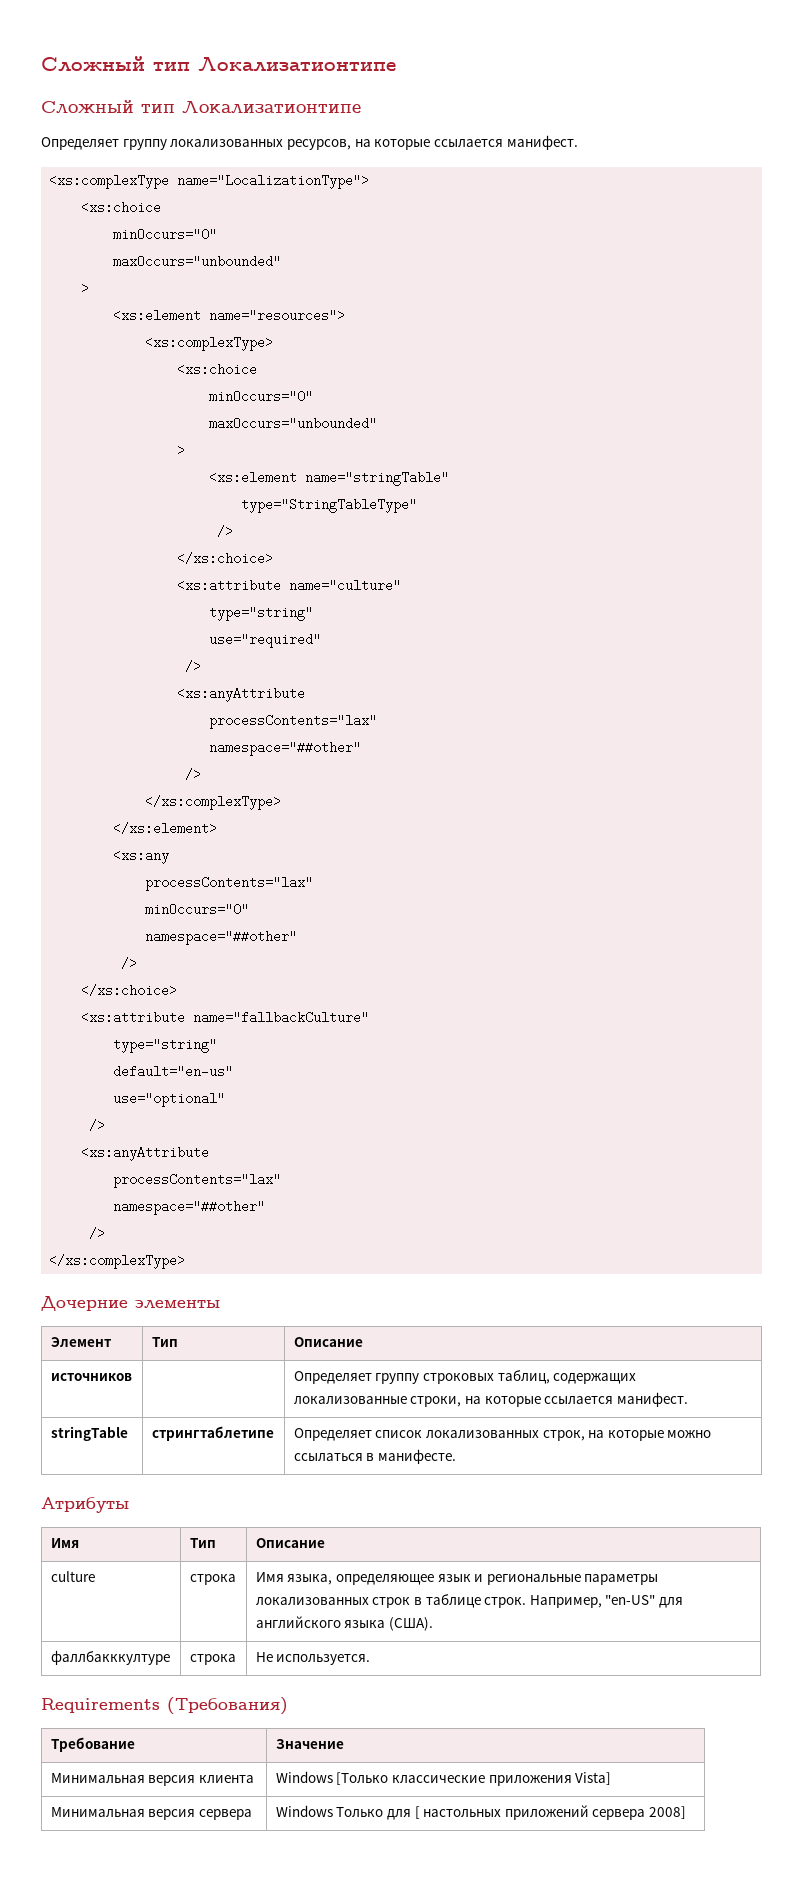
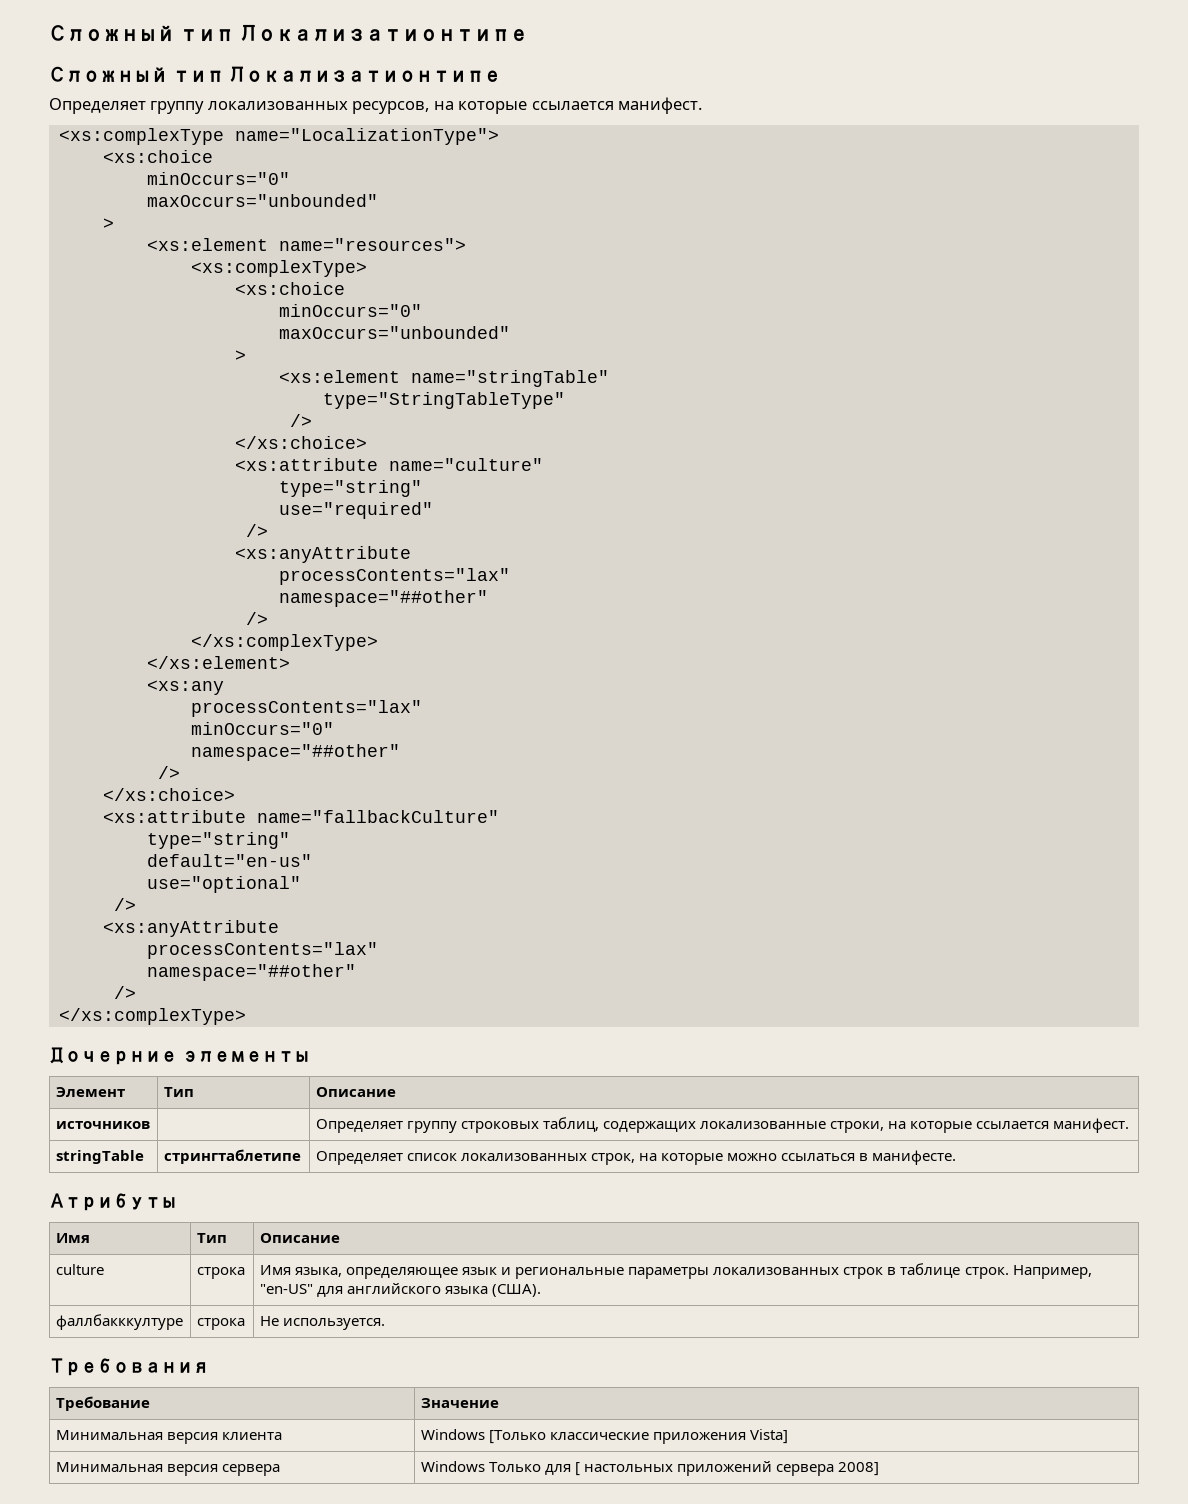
[41,1697,288,1715] Requirements (Требования) -> [49,1358,209,1376] Требования

